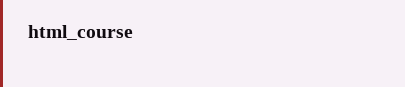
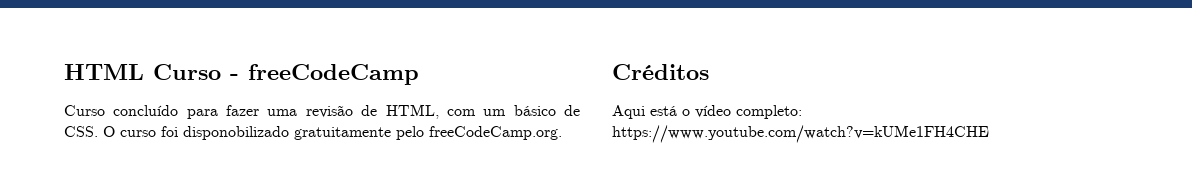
[28,25,133,40] html_course -> [64,64,419,85] [64,104,581,119] [64,126,562,140] [612,64,709,80] [612,105,802,119] [612,125,989,143] HTML Curso - freeCodeCamp // Curso concluído para fazer uma revisão de HTML, com um básico de CSS. O curso foi disponobilizado gratuitamente pelo freeCodeCamp.org. // Créditos // Aqui está o vídeo completo: https://www.youtube.com/watch?v=kUMe1FH4CHE

